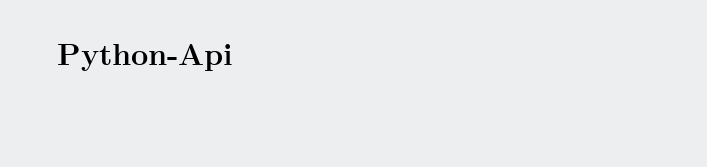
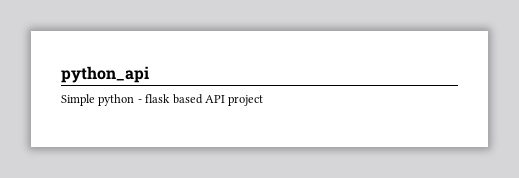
[57,44,233,71] Python-Api -> [61,66,149,83] [61,94,264,106] python_api // Simple python - flask based API project

